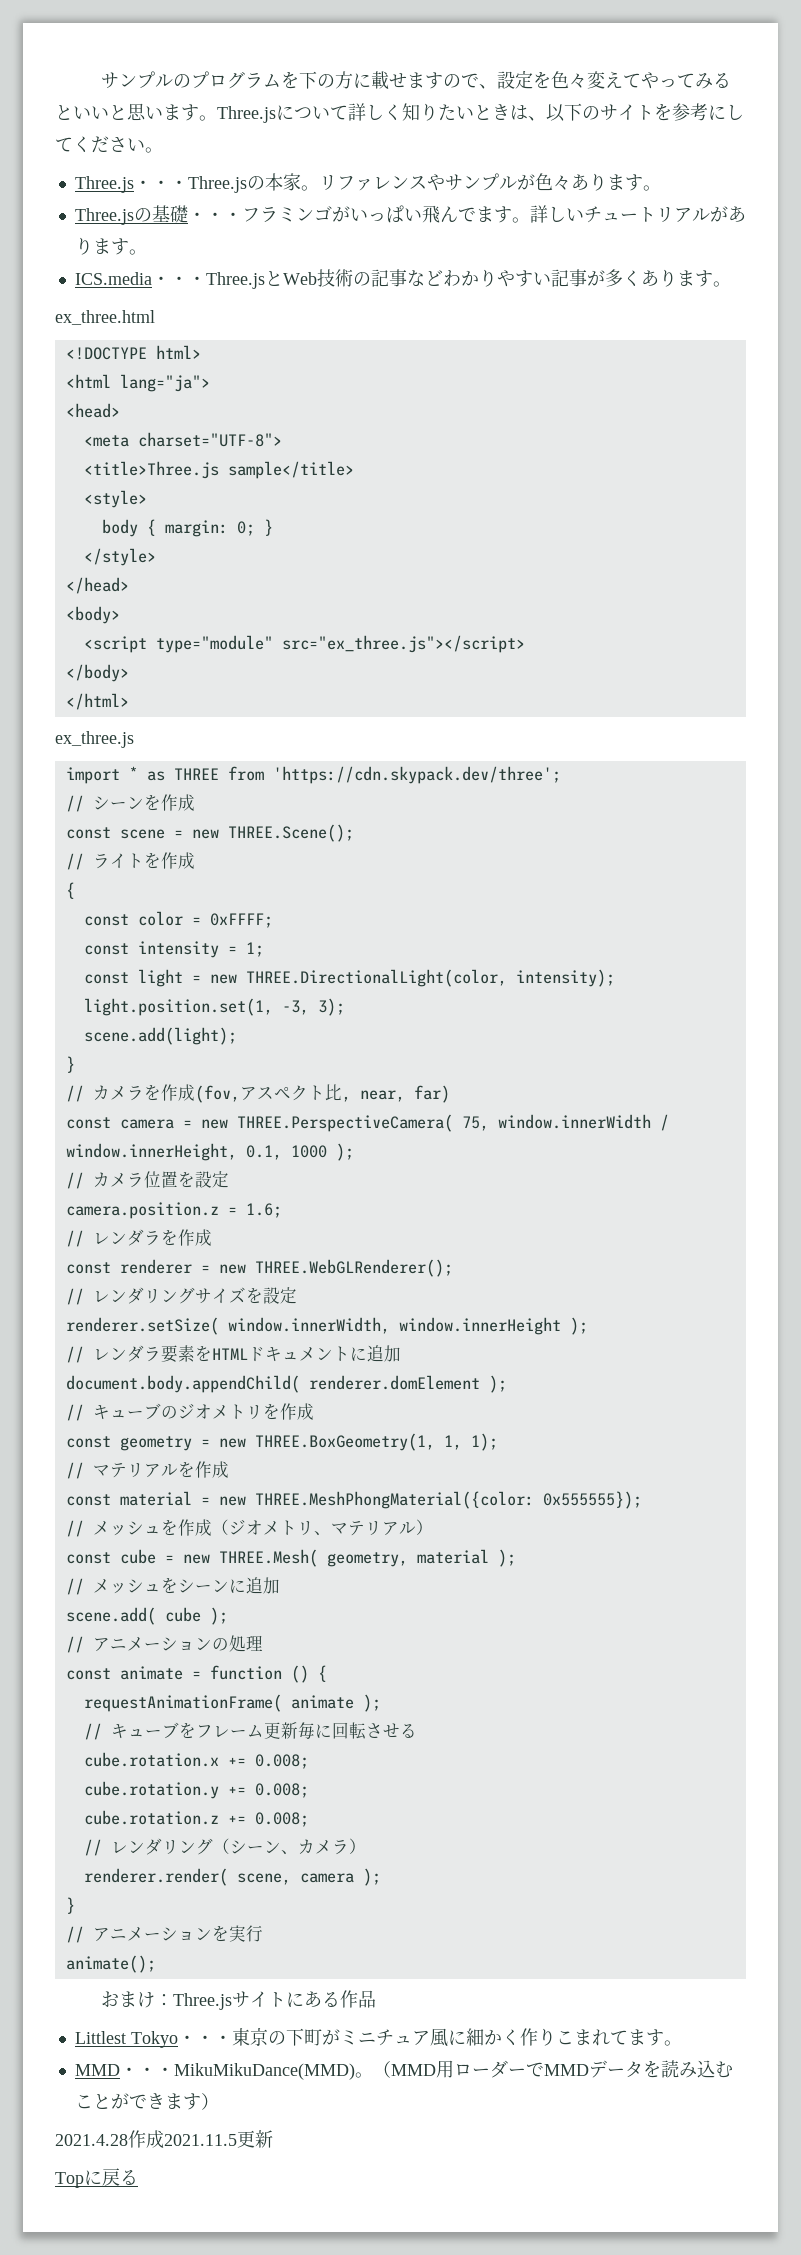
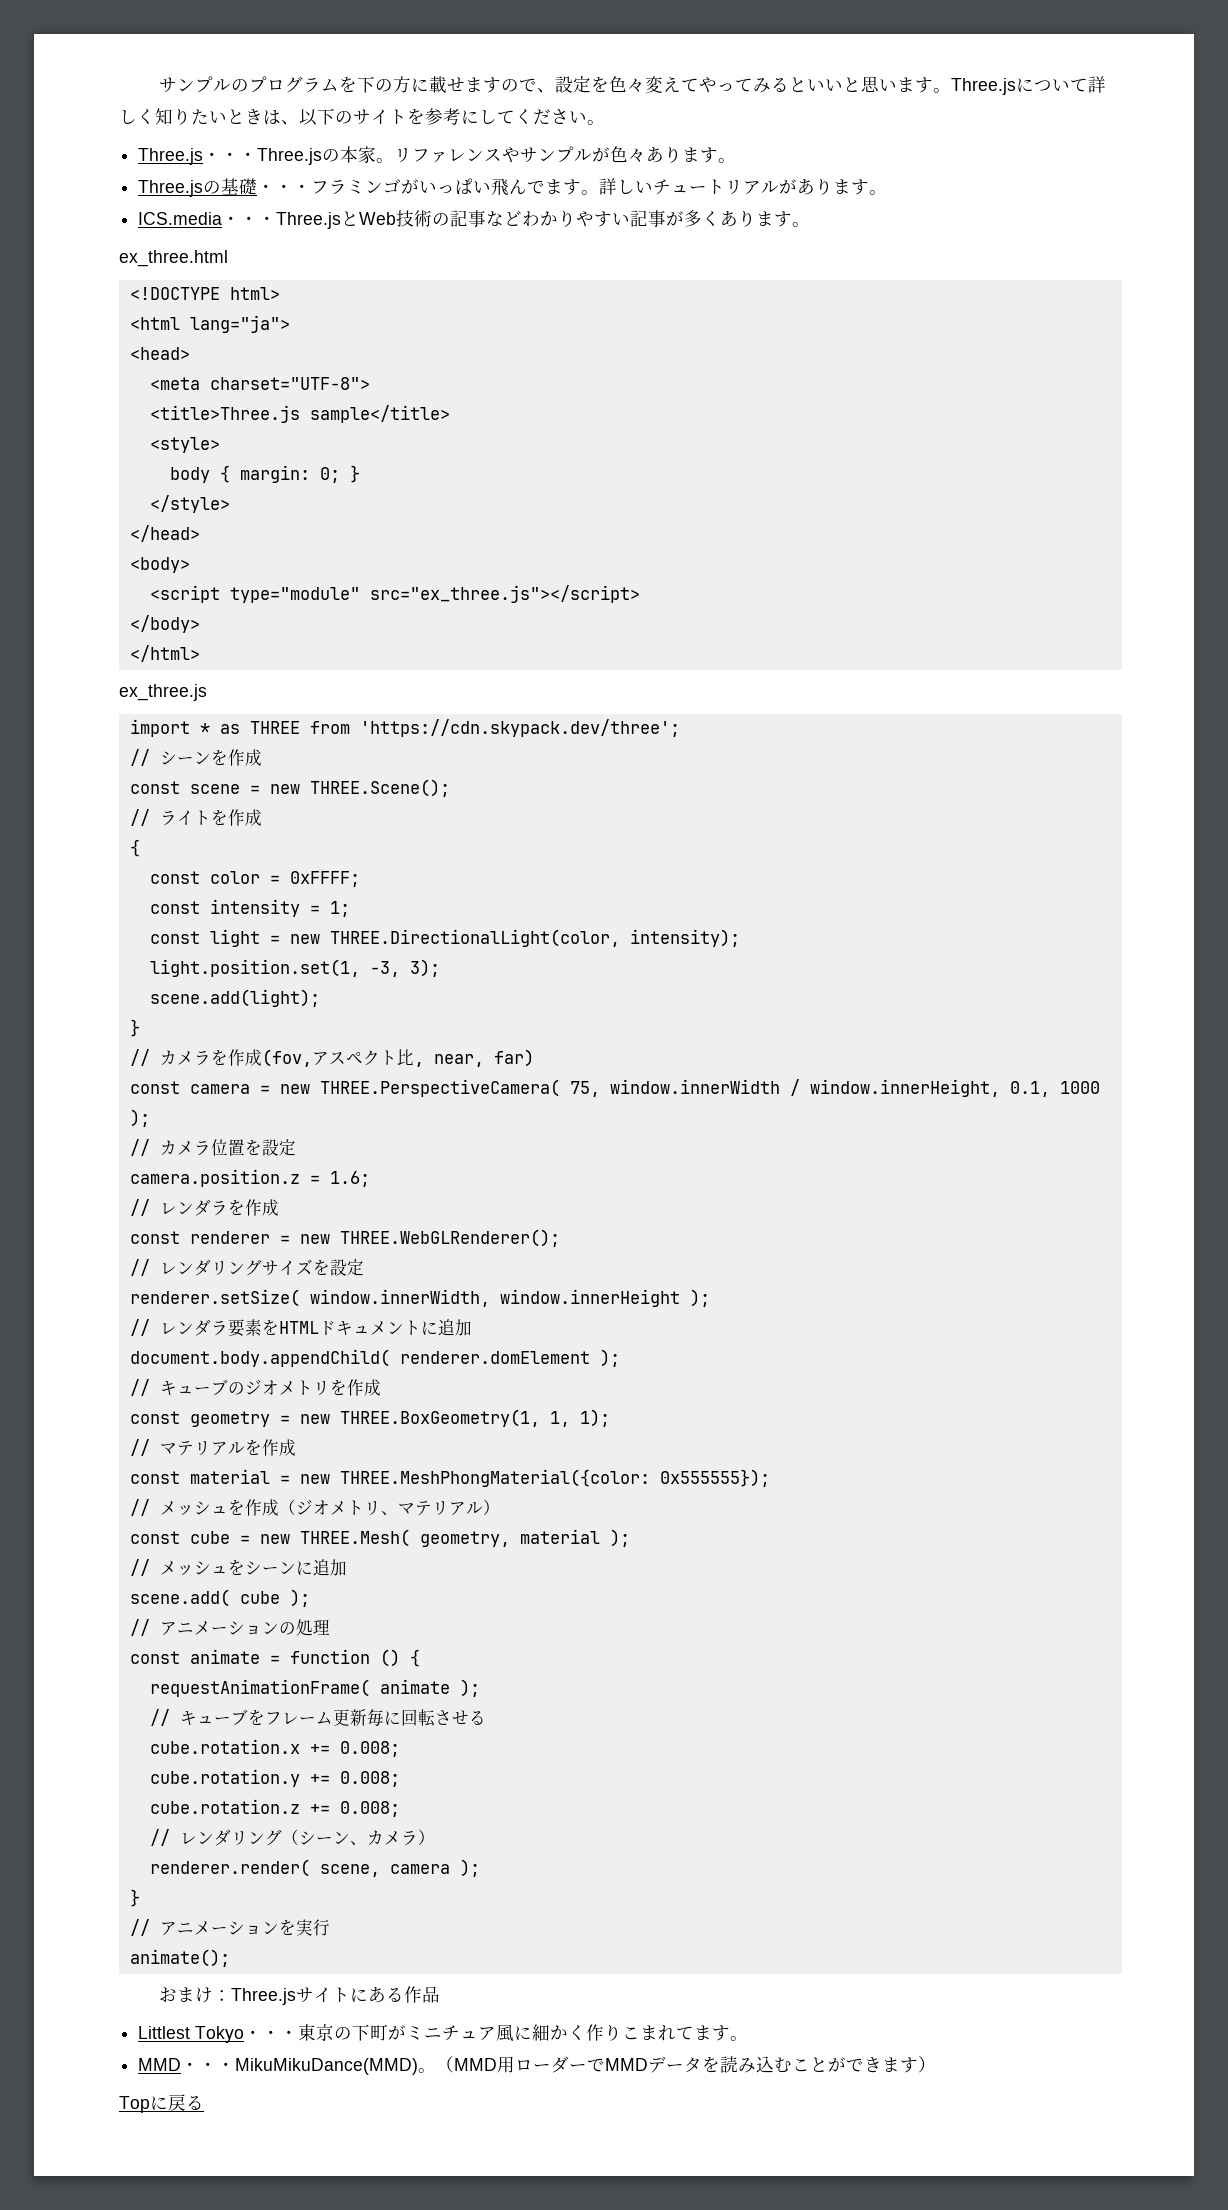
[55,2130,273,2148] // 2021.4.28作成2021.11.5更新 -> (937, 2064) none

